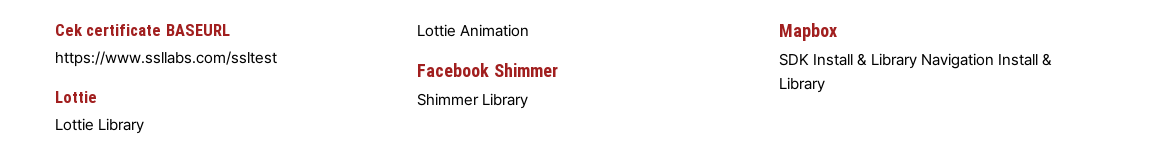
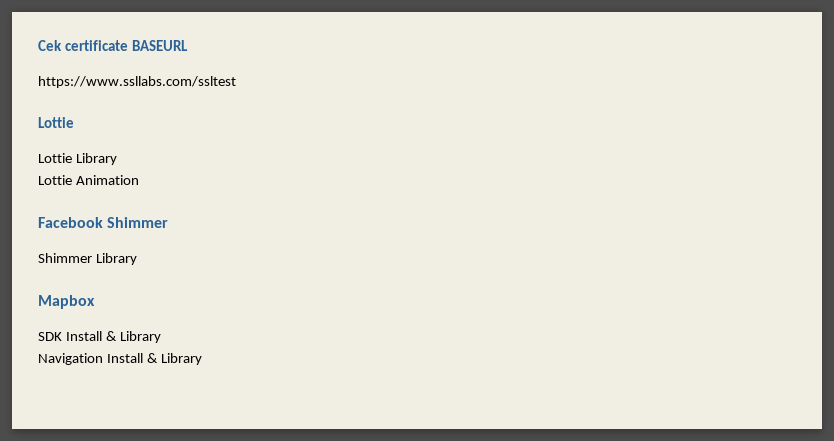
(917, 61) none -> (161, 337) //

